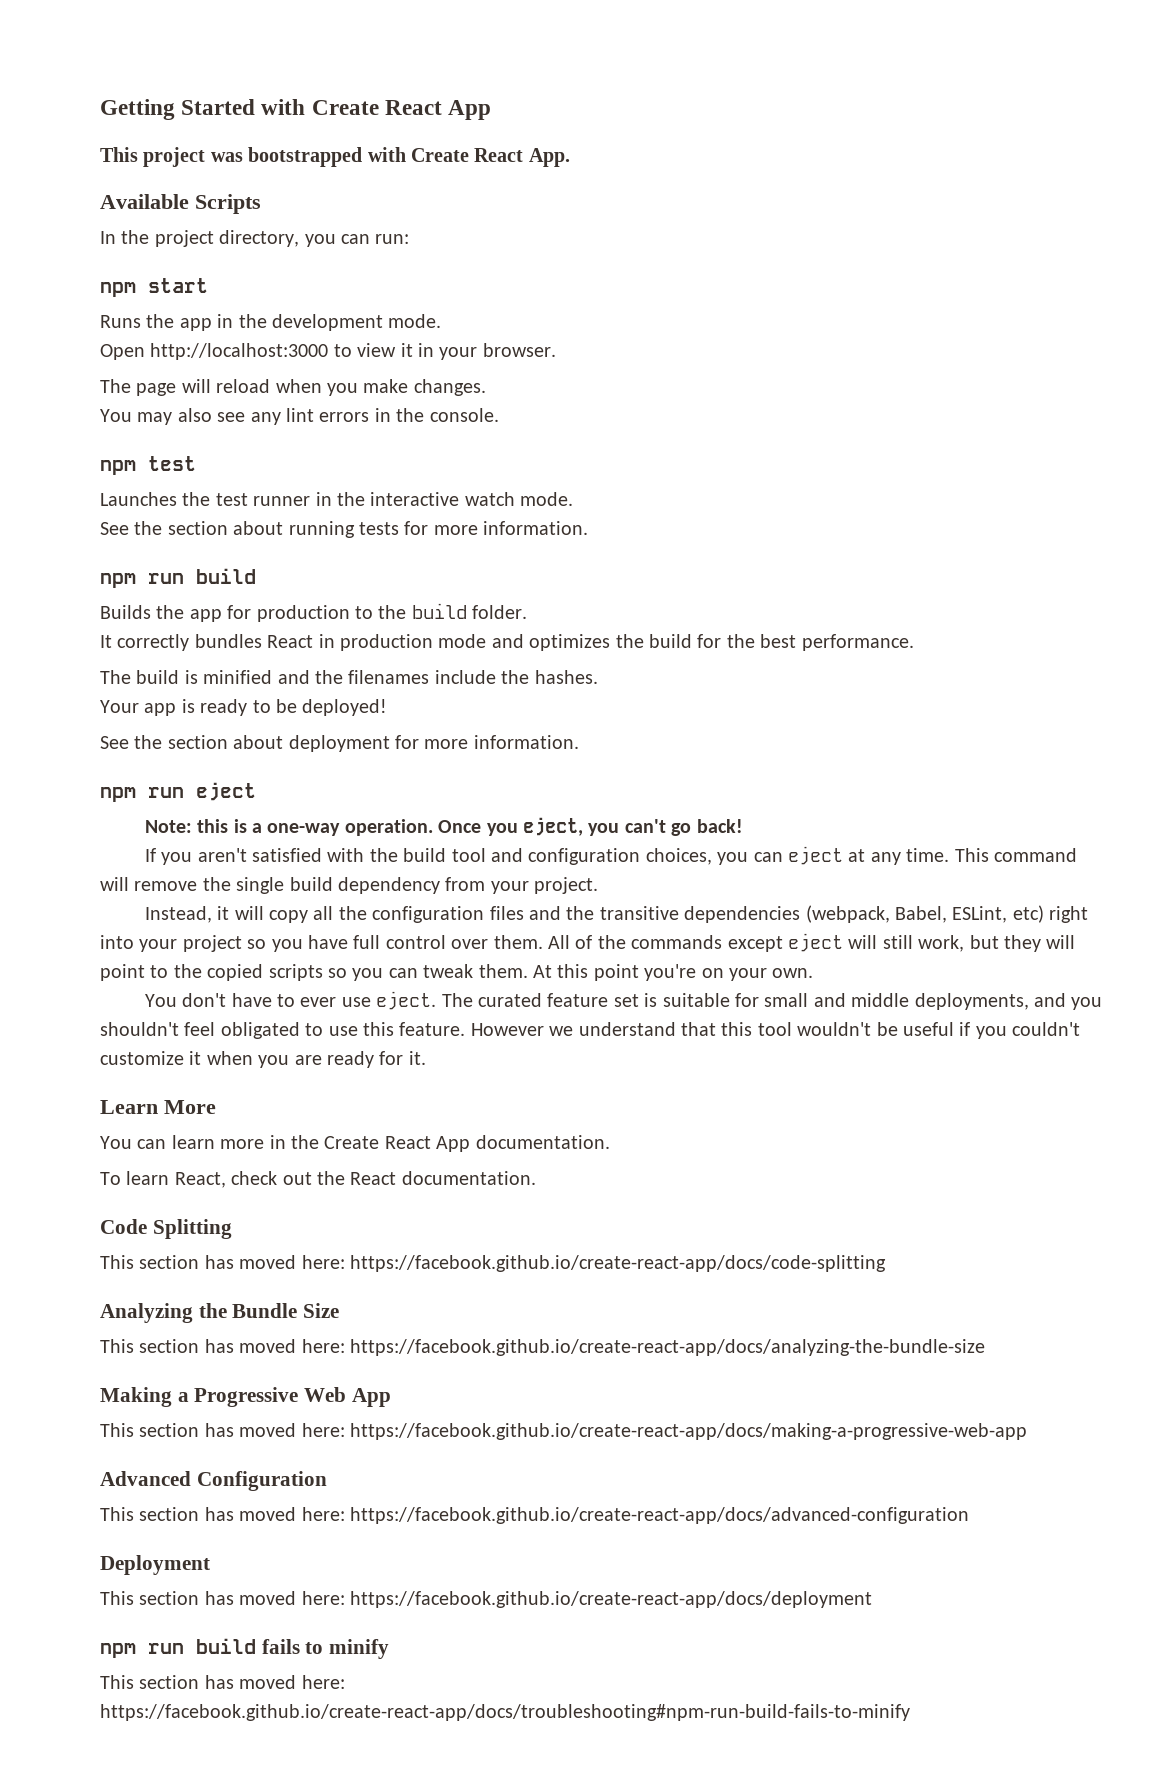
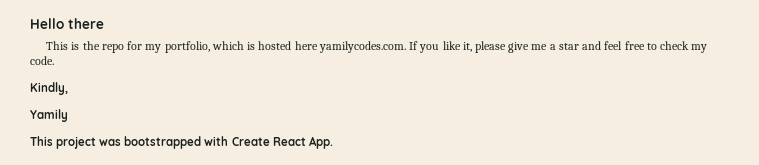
[100,99,492,120] Getting Started with Create React App -> [30,18,104,29] [46,41,708,53] [30,56,54,65] [30,82,68,95] [30,109,68,122] Hello there // This is the repo for my portfolio, which is hosted here yamilycodes.com. If you like it, please give me a star and feel free to check my code. // Kindly, // Yamily
[100,194,261,214] [100,230,410,247] [100,278,208,297] [100,314,442,331] [100,343,556,360] [100,379,486,396] [100,408,499,425] [100,456,196,475] [100,492,574,506] [100,521,589,538] [100,568,256,588] [100,603,528,622] [100,634,914,651] [100,670,598,684] [100,699,388,716] [100,735,579,752] [100,782,256,802] [144,817,743,836] [144,846,1077,865] [100,877,599,894] [144,905,1089,923] [100,933,1076,952] [100,964,814,981] [144,991,1103,1010] [100,1022,1081,1039] [100,1051,426,1068] [100,1100,216,1114] [100,1135,610,1152] [100,1171,536,1188] [100,1219,232,1239] [100,1255,886,1272] [100,1303,340,1323] [100,1339,985,1356] [100,1387,391,1407] [100,1423,1027,1440] [100,1471,327,1491] [100,1507,969,1524] [100,1555,210,1575] [100,1591,872,1608] [100,1638,390,1659] [100,1675,345,1689] [100,1704,910,1721] // Available Scripts // In the project directory, you can run: // npm start // Runs the app in the development mode. // Open http://localhost:3000 to view it in your browser. // The page will reload when you make changes. // You may also see any lint errors in the console. // npm test // Launches the test runner in the interactive watch mode. // See the section about running tests for more information. // npm run build // Builds the app for production to the build folder. // It correctly bundles React in production mode and optimizes the build for the best performance. // The build is minified and the filenames include the hashes. // Your app is ready to be deployed! // See the section about deployment for more information. // npm run eject // Note: this is a one-way operation. Once you eject, you can't go back! // If you aren't satisfied with the build tool and configuration choices, you can eject at any time. This command will remove the single build dependency from your project. // Instead, it will copy all the configuration files and the transitive dependencies (webpack, Babel, ESLint, etc) right into your project so you have full control over them. All of the commands except eject will still work, but they will point to the copied scripts so you can tweak them. At this point you're on your own. // You don't have to ever use eject. The curated feature set is suitable for small and middle deployments, and you shouldn't feel obligated to use this feature. However we understand that this tool wouldn't be useful if you couldn't customize it when you are ready for it. // Learn More // You can learn more in the Create React App documentation. // To learn React, check out the React documentation. // Code Splitting // This section has moved here: https://facebook.github.io/create-react-app/docs/code-splitting // Analyzing the Bundle Size // This section has moved here: https://facebook.github.io/create-react-app/docs/analyzing-the-bundle-size // Making a Progressive Web App // This section has moved here: https://facebook.github.io/create-react-app/docs/making-a-progressive-web-app // Advanced Configuration // This section has moved here: https://facebook.github.io/create-react-app/docs/advanced-configuration // Deployment // This section has moved here: https://facebook.github.io/create-react-app/docs/deployment // npm run build fails to minify // This section has moved here: https://facebook.github.io/create-react-app/docs/troubleshooting#npm-run-build-fails-to-minify -> (333, 142) none

